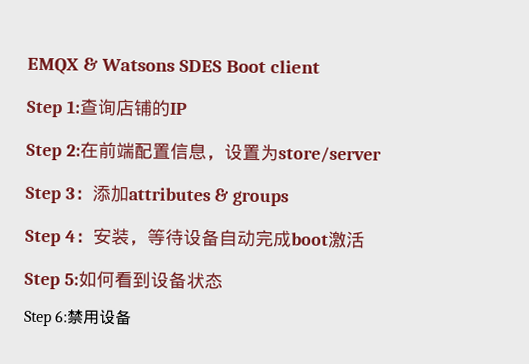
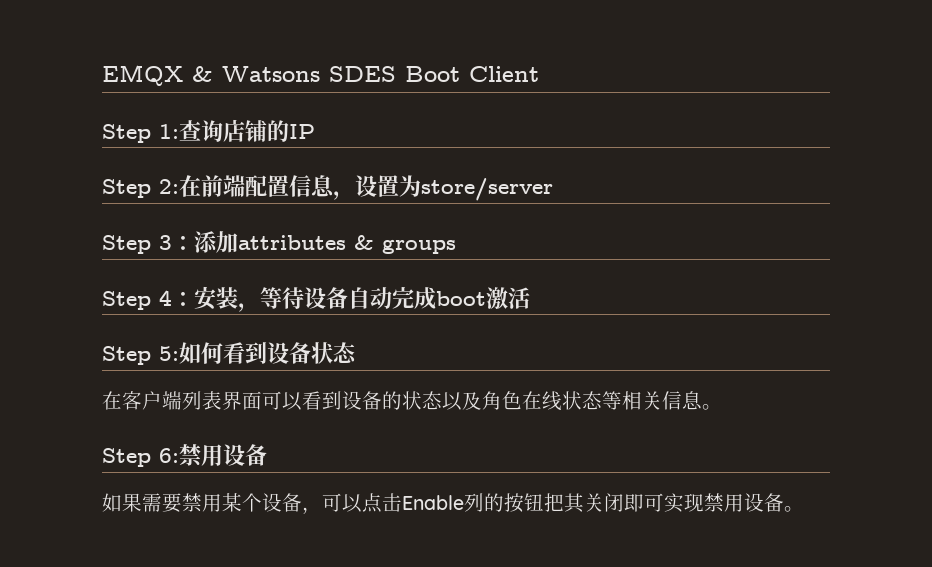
[269,60,320,74] client -> [469,66,539,82] Client
[24,309,133,327] Step 6:禁用设备 -> [102,391,722,411] [102,444,267,467] [102,493,804,514] 在客户端列表界面可以看到设备的状态以及角色在线状态等相关信息。 // Step 6:禁用设备 // 如果需要禁用某个设备，可以点击Enable列的按钮把其关闭即可实现禁用设备。

